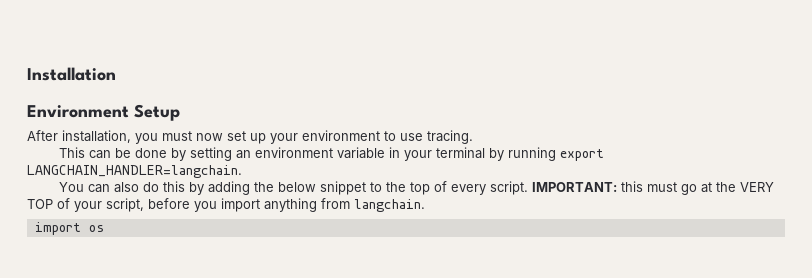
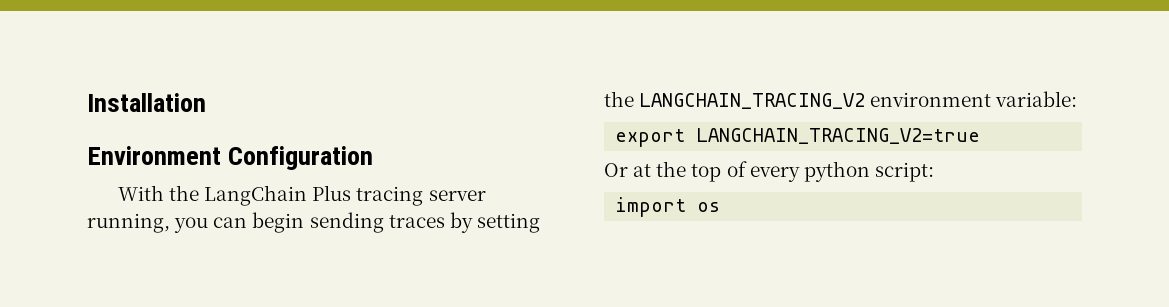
[134,104,180,121] [27,130,473,144] [58,147,604,161] [27,165,242,178] [58,181,774,195] [27,198,425,212] Setup // After installation, you must now set up your environment to use tracing. // This can be done by setting an environment variable in your terminal by running export LANGCHAIN_HANDLER=langchain. // You can also do this by adding the below snippet to the top of every script. IMPORTANT: this must go at the VERY TOP of your script, before you import anything from langchain. -> [228,146,374,170] [117,185,486,206] [87,212,540,233] [604,91,1078,109] [615,128,981,147] [604,161,934,182] Configuration // With the LangChain Plus tracing server running, you can begin sending traces by setting the LANGCHAIN_TRACING_V2 environment variable: // export LANGCHAIN_TRACING_V2=true // Or at the top of every python script:

